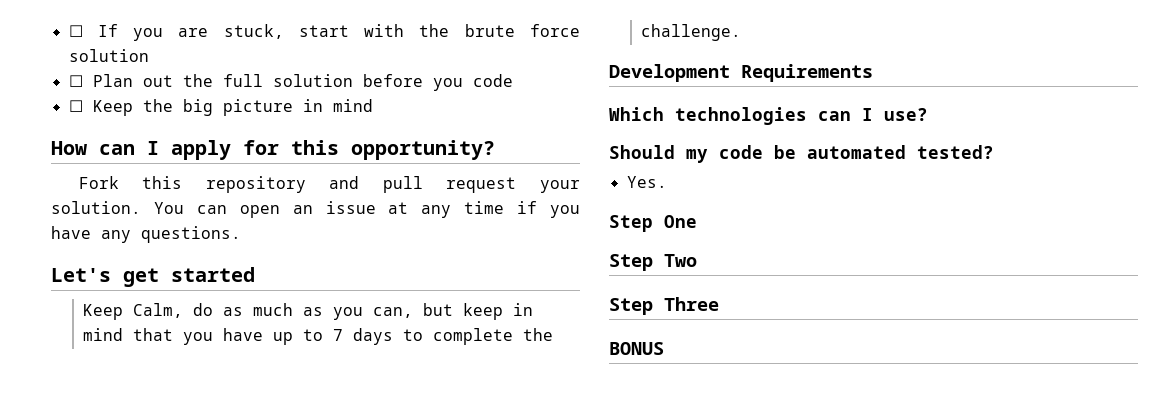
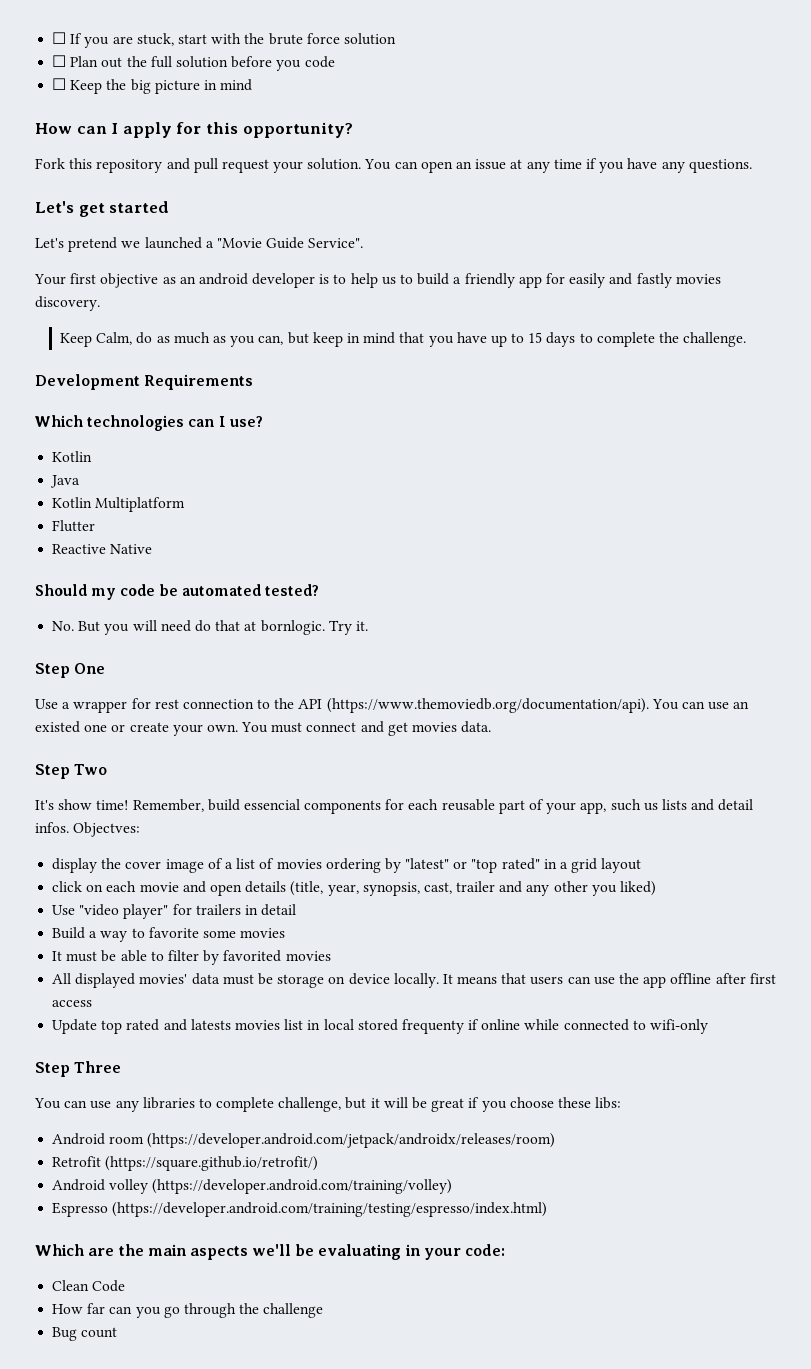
(255, 274) none -> [35,237,364,252] [34,273,721,288] [35,296,100,311] // Let's pretend we launched a "Movie Guide Service". // Your first objective as an android developer is to help us to build a friendly app for easily and fastly movies discovery.
[332,329,343,341] 7 -> [528,332,543,343] 15
(928, 114) none -> [52,451,93,462] [50,475,81,488] [52,497,186,512] [52,520,96,532] [52,544,153,554] // Kotlin // Java // Kotlin Multiplatform // Flutter // Reactive Native
[626,176,667,188] [609,215,697,232] [609,254,697,271] [609,297,719,315] [609,342,664,355] Yes. // Step One // Step Two // Step Three // BONUS -> [52,620,368,635] [35,663,106,678] [35,698,750,713] [35,721,492,736] [35,764,108,779] [35,799,754,814] [35,822,141,837] [52,858,642,873] [52,881,657,896] [52,904,297,919] [52,927,286,942] [52,950,331,965] [52,973,776,988] [52,1000,93,1007] [52,1019,709,1034] [35,1061,122,1077] [34,1097,622,1112] [52,1133,556,1148] [52,1156,319,1171] [52,1179,453,1194] [52,1202,548,1217] [35,1244,506,1260] [52,1280,126,1292] [52,1303,324,1318] [52,1327,118,1341] No. But you will need do that at bornlogic. Try it. // Step One // Use a wrapper for rest connection to the API (https://www.themoviedb.org/documentation/api). You can use an existed one or create your own. You must connect and get movies data. // Step Two // It's show time! Remember, build essencial components for each reusable part of your app, such us lists and detail infos. Objectves: // display the cover image of a list of movies ordering by "latest" or "top rated" in a grid layout // click on each movie and open details (title, year, synopsis, cast, trailer and any other you liked) // Use "video player" for trailers in detail // Build a way to favorite some movies // It must be able to filter by favorited movies // All displayed movies' data must be storage on device locally. It means that users can use the app offline after first access // Update top rated and latests movies list in local stored frequenty if online while connected to wifi-only // Step Three // You can use any libraries to complete challenge, but it will be great if you choose these libs: // Android room (https://developer.android.com/jetpack/androidx/releases/room) // Retrofit (https://square.github.io/retrofit/) // Android volley (https://developer.android.com/training/volley) // Espresso (https://developer.android.com/training/testing/espresso/index.html) // Which are the main aspects we'll be evaluating in your code: // Clean Code // How far can you go through the challenge // Bug count

